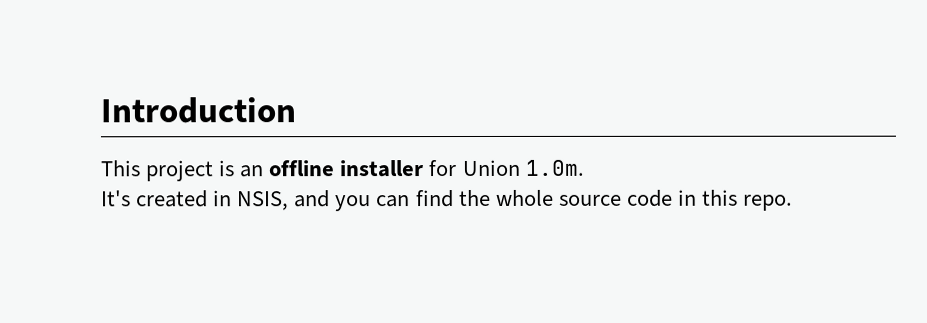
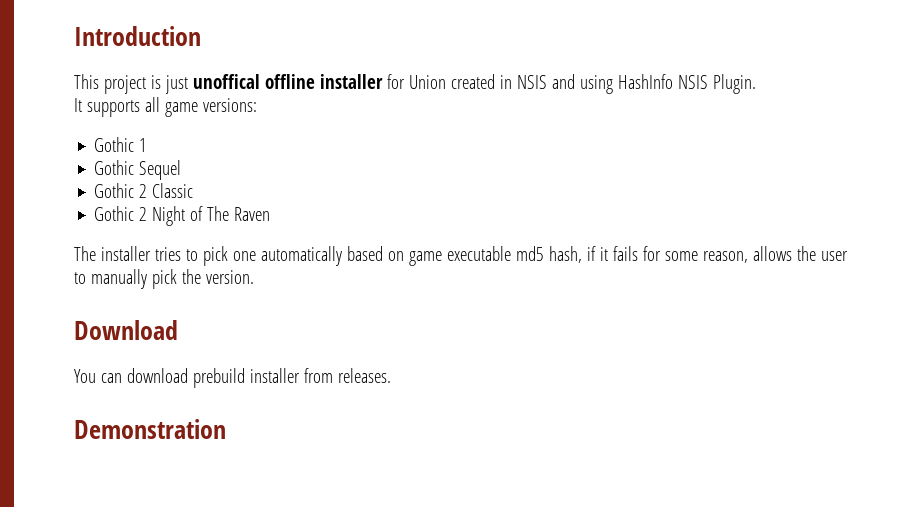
[240,165,265,178] an -> [164,74,260,94] just unoffical
[524,159,585,176] [101,189,794,212] 1.0m. // It's created in NSIS, and you can find the whole source code in this repo. -> [450,74,756,94] [74,97,257,117] [94,137,148,152] [94,160,182,180] [94,183,194,198] [94,206,271,226] [74,246,848,266] [74,269,254,289] [74,320,178,340] [74,368,391,388] [74,419,226,439] created in NSIS and using HashInfo NSIS Plugin. // It supports all game versions: // Gothic 1 // Gothic Sequel // Gothic 2 Classic // Gothic 2 Night of The Raven // The installer tries to pick one automatically based on game executable md5 hash, if it fails for some reason, allows the user to manually pick the version. // Download // You can download prebuild installer from releases. // Demonstration

